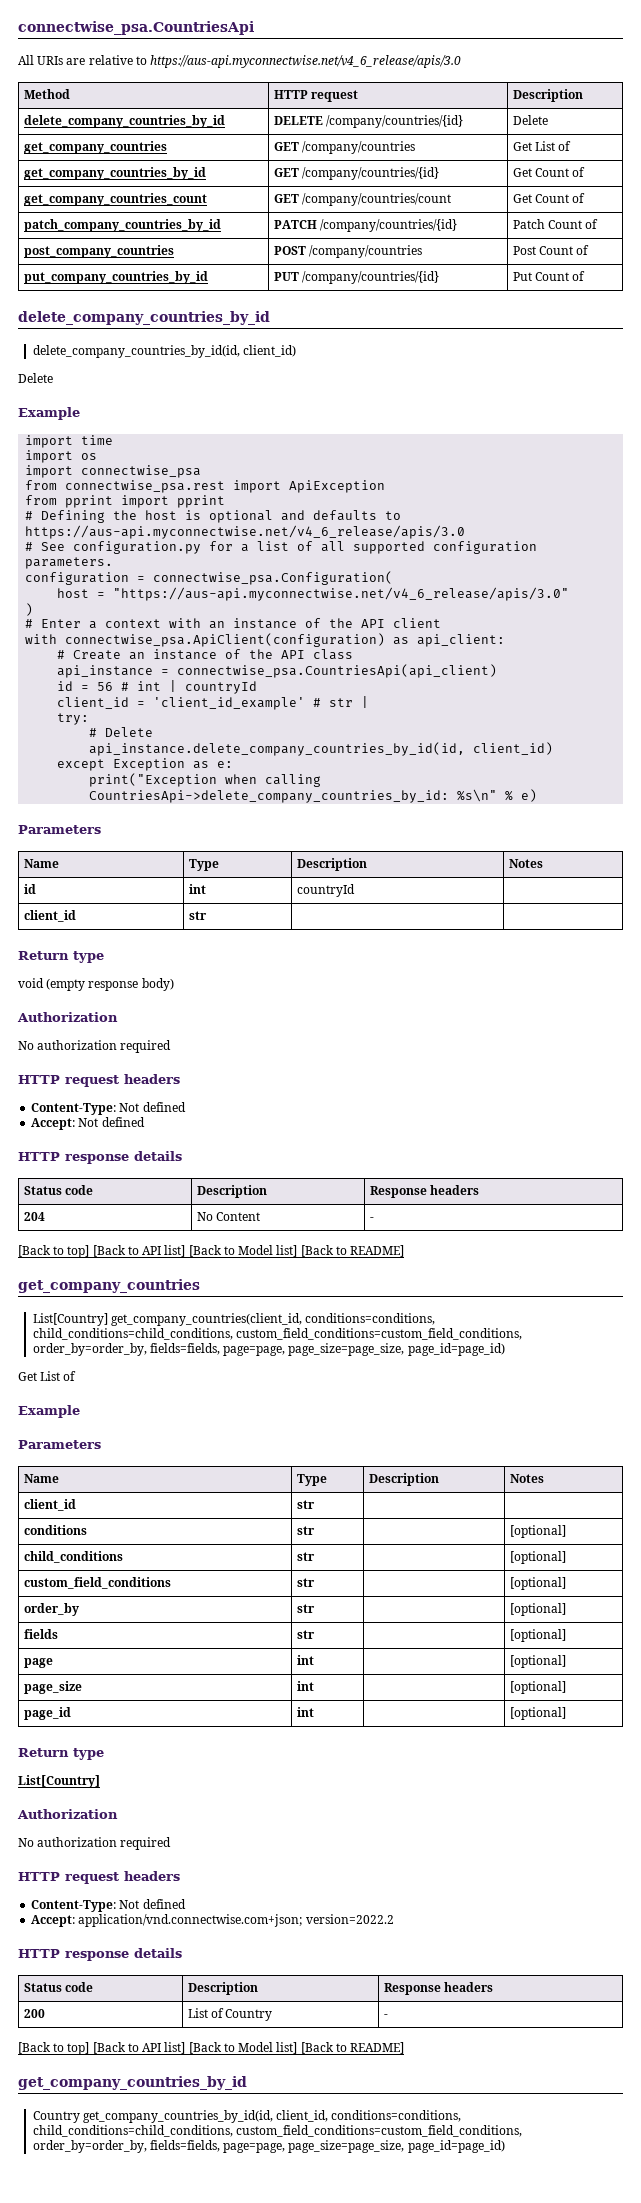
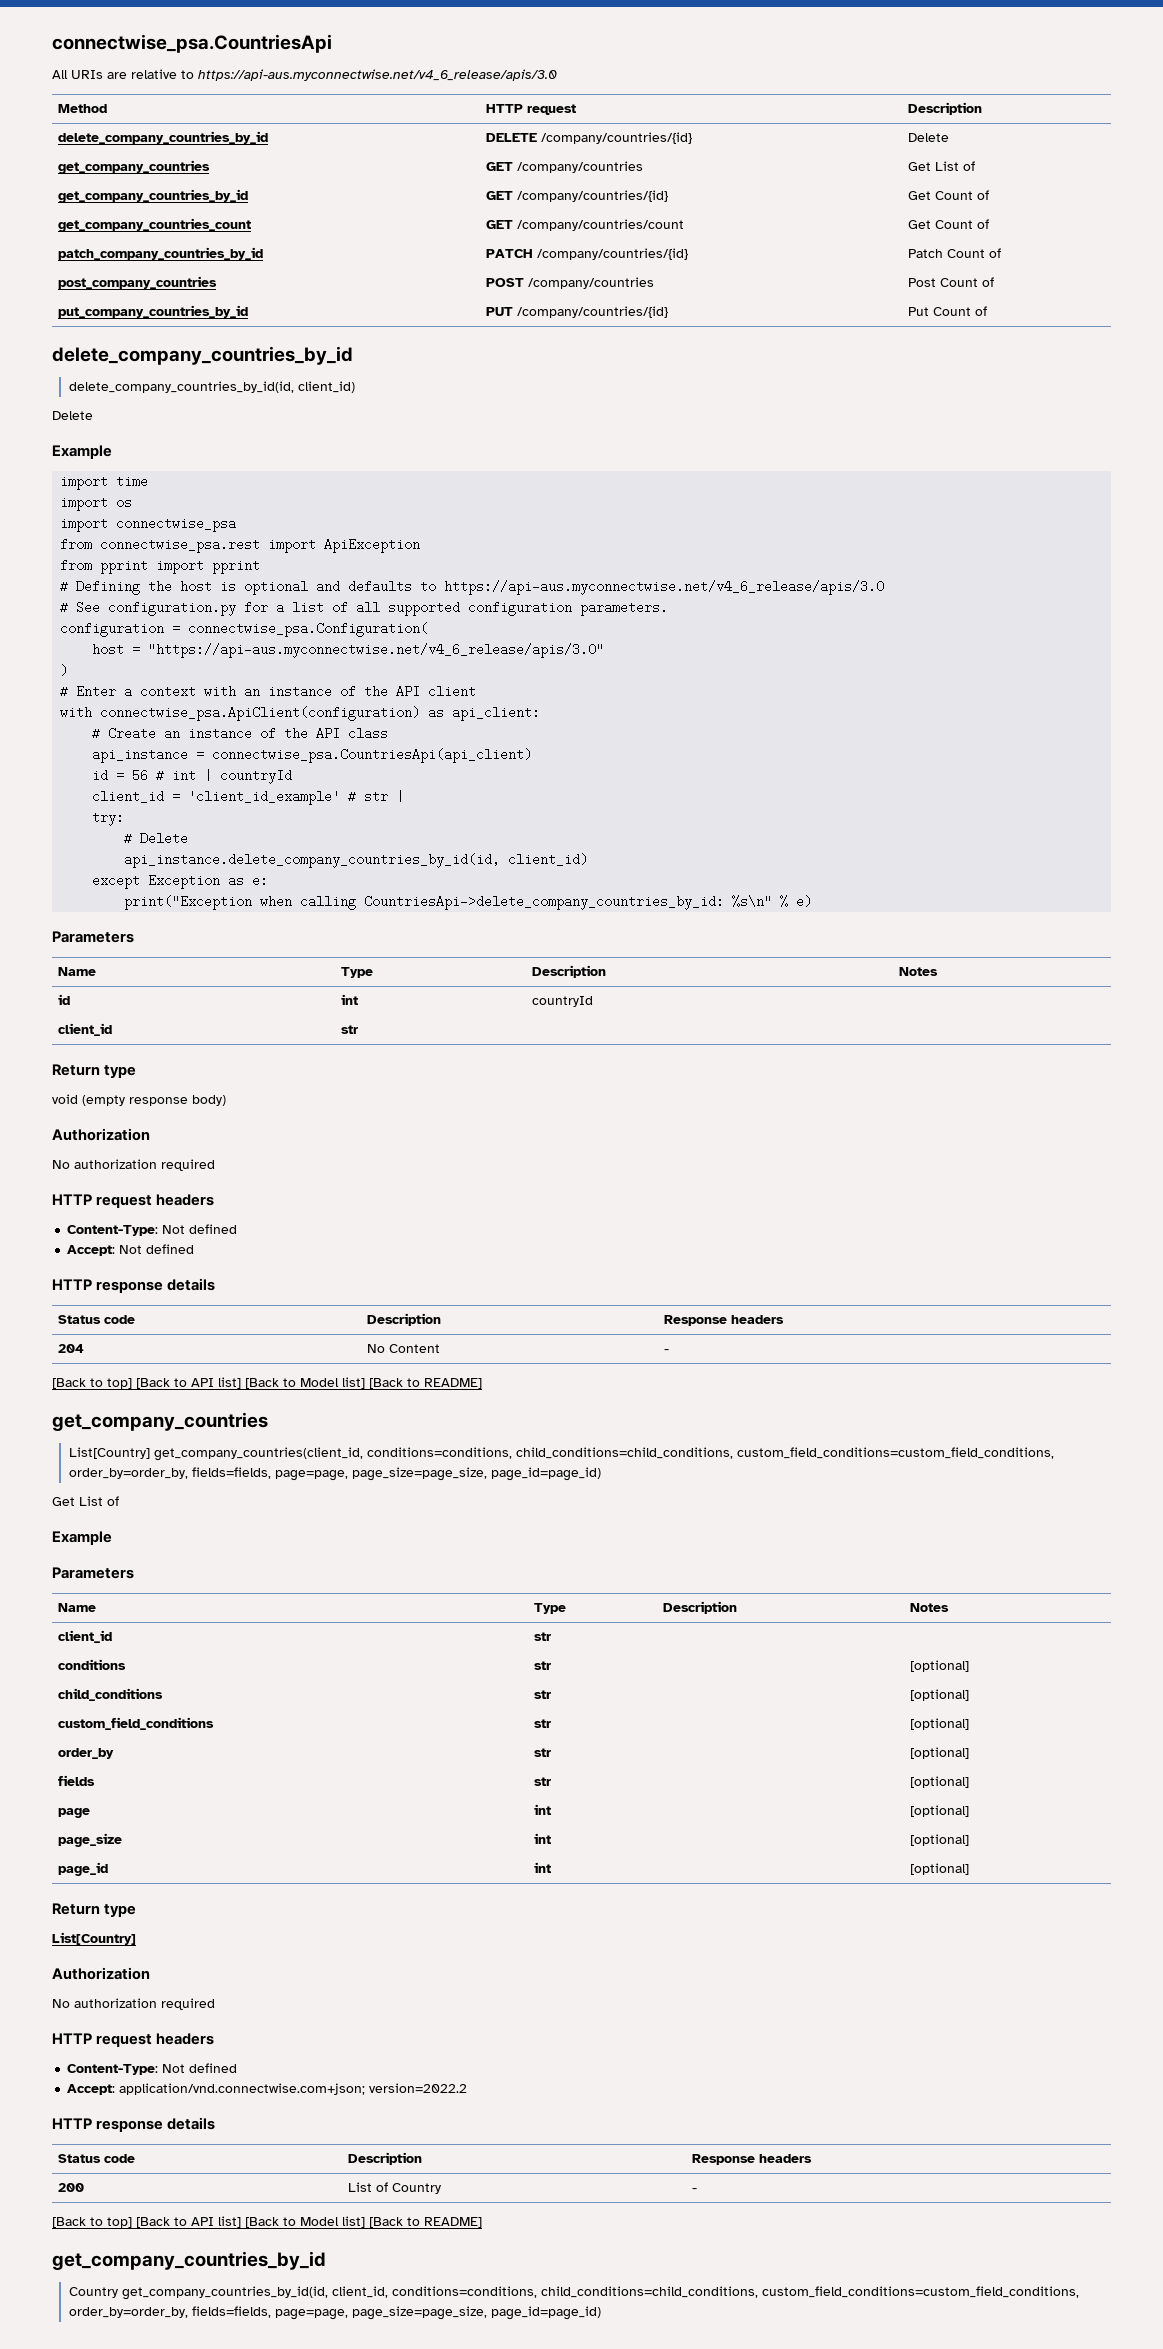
[150,55,462,68] https://aus-api.myconnectwise.net/v4_6_release/apis/3.0 -> [198,69,557,81] https://api-aus.myconnectwise.net/v4_6_release/apis/3.0
[25,525,466,539] https://aus-api.myconnectwise.net/v4_6_release/apis/3.0 -> [444,580,885,595] https://api-aus.myconnectwise.net/v4_6_release/apis/3.0
[113,587,570,601] "https://aus-api.myconnectwise.net/v4_6_release/apis/3.0" -> [148,643,605,658] "https://api-aus.myconnectwise.net/v4_6_release/apis/3.0"

